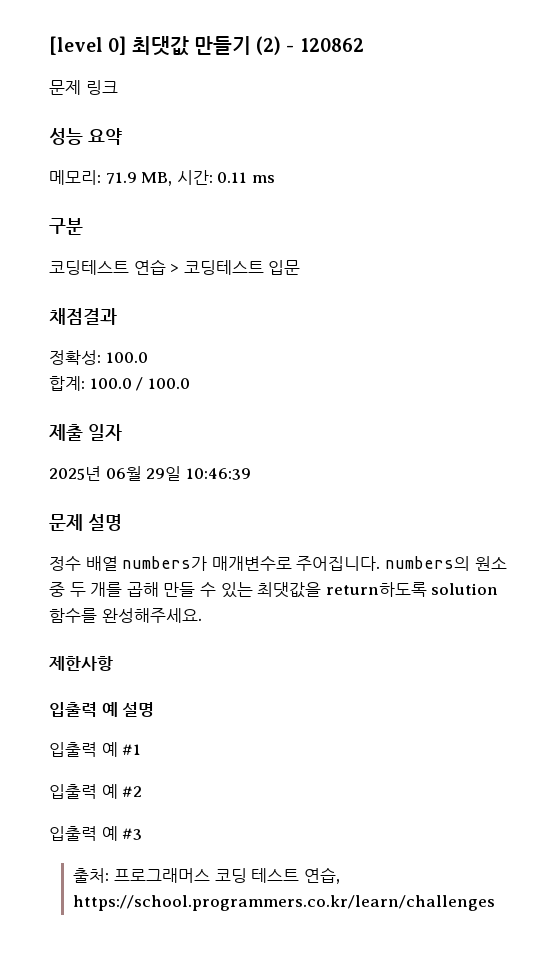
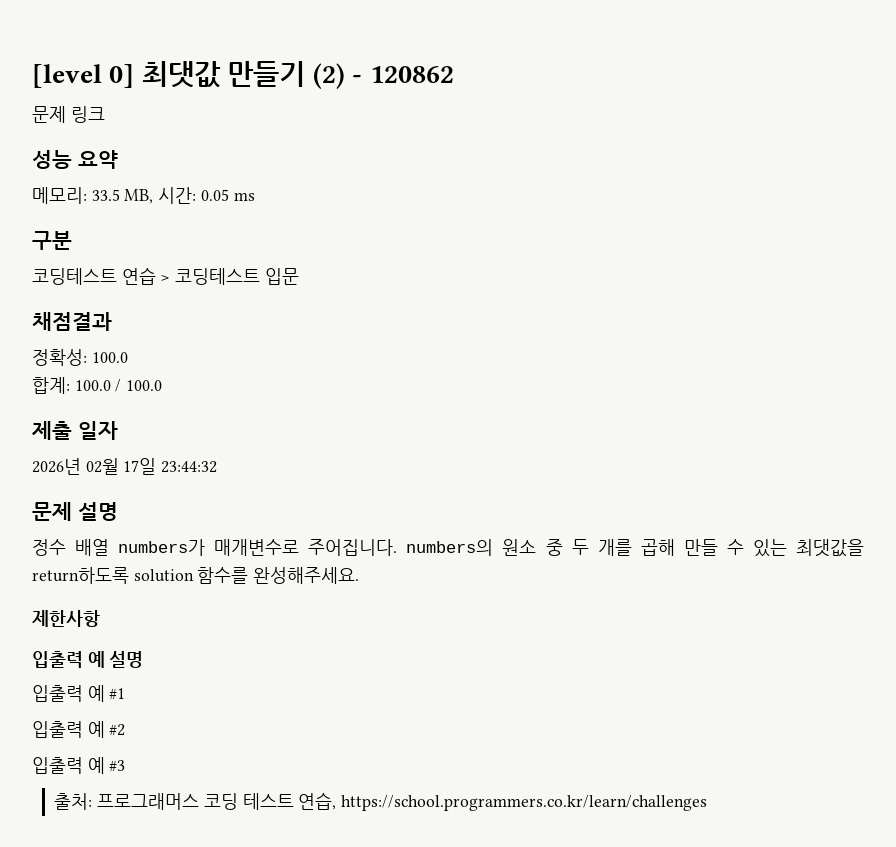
[105,172,137,184] 71.9 -> [91,189,120,201] 33.5
[217,172,248,183] 0.11 -> [200,189,229,201] 0.05
[49,466,251,481] 2025년 06월 29일 10:46:39 -> [32,458,218,475] 2026년 02월 17일 23:44:32

